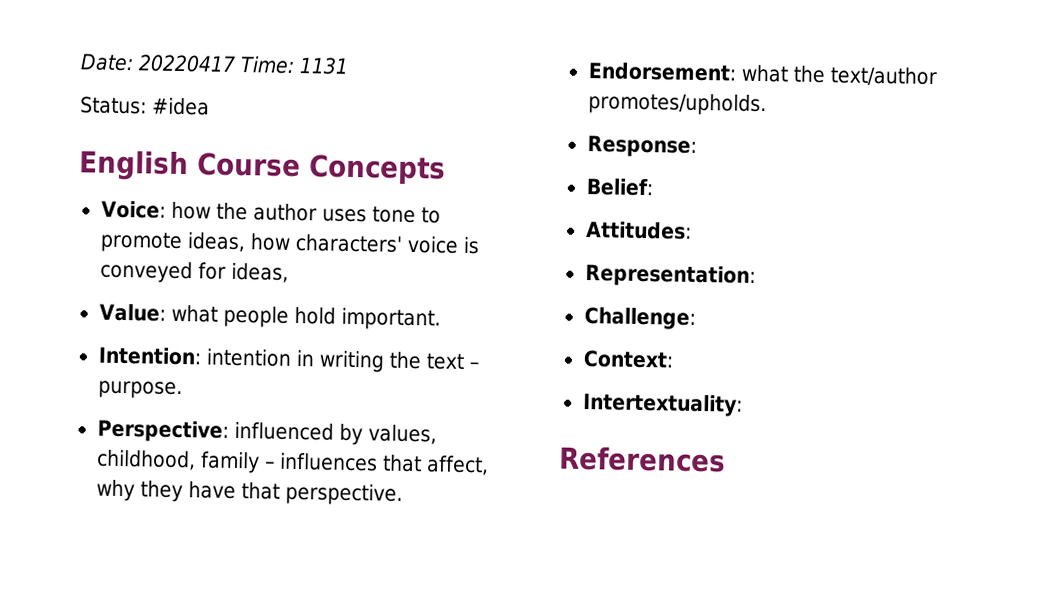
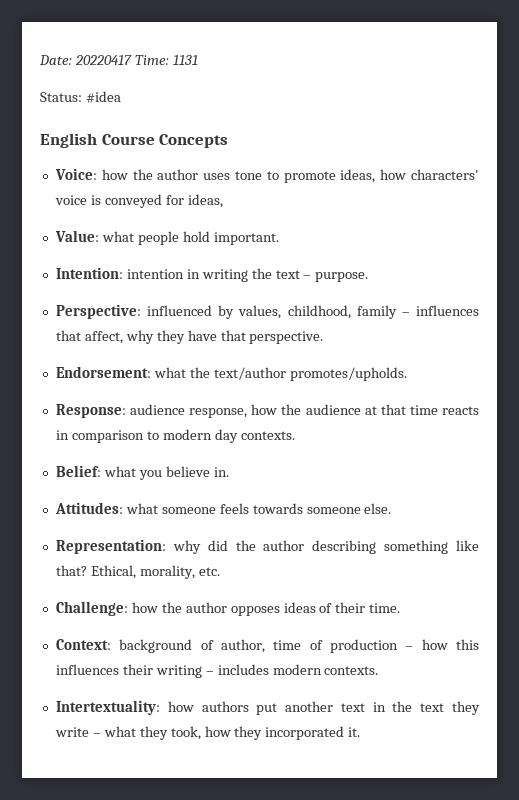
[585,177,654,197] [585,220,692,240] [584,263,756,288] [583,306,696,330] [582,349,674,369] [581,392,743,417] [559,445,726,473] // Belief: // Attitudes: // Representation: // Challenge: // Context: // Intertextuality: // References -> [130,404,480,418] [55,429,295,443] [55,465,229,480] [54,502,392,514] [55,539,479,554] [55,565,220,579] [55,601,401,616] [55,639,480,653] [55,664,379,678] [55,700,481,715] [54,726,361,740] audience response, how the audience at that time reacts in comparison to modern day contexts. // Belief: what you believe in. // Attitudes: what someone feels towards someone else. // Representation: why did the author describing something like that? Ethical, morality, etc. // Challenge: how the author opposes ideas of their time. // Context: background of author, time of production – how this influences their writing – includes modern contexts. // Intertextuality: how authors put another text in the text they write – what they took, how they incorporated it.

